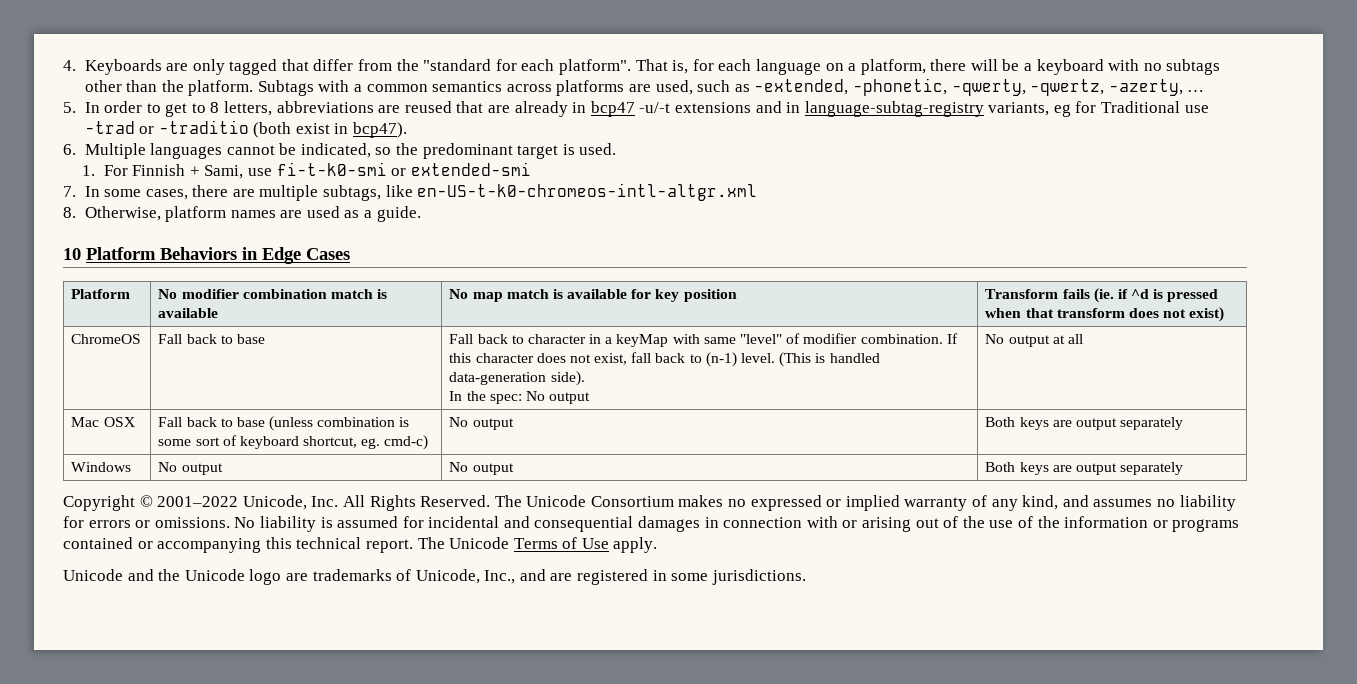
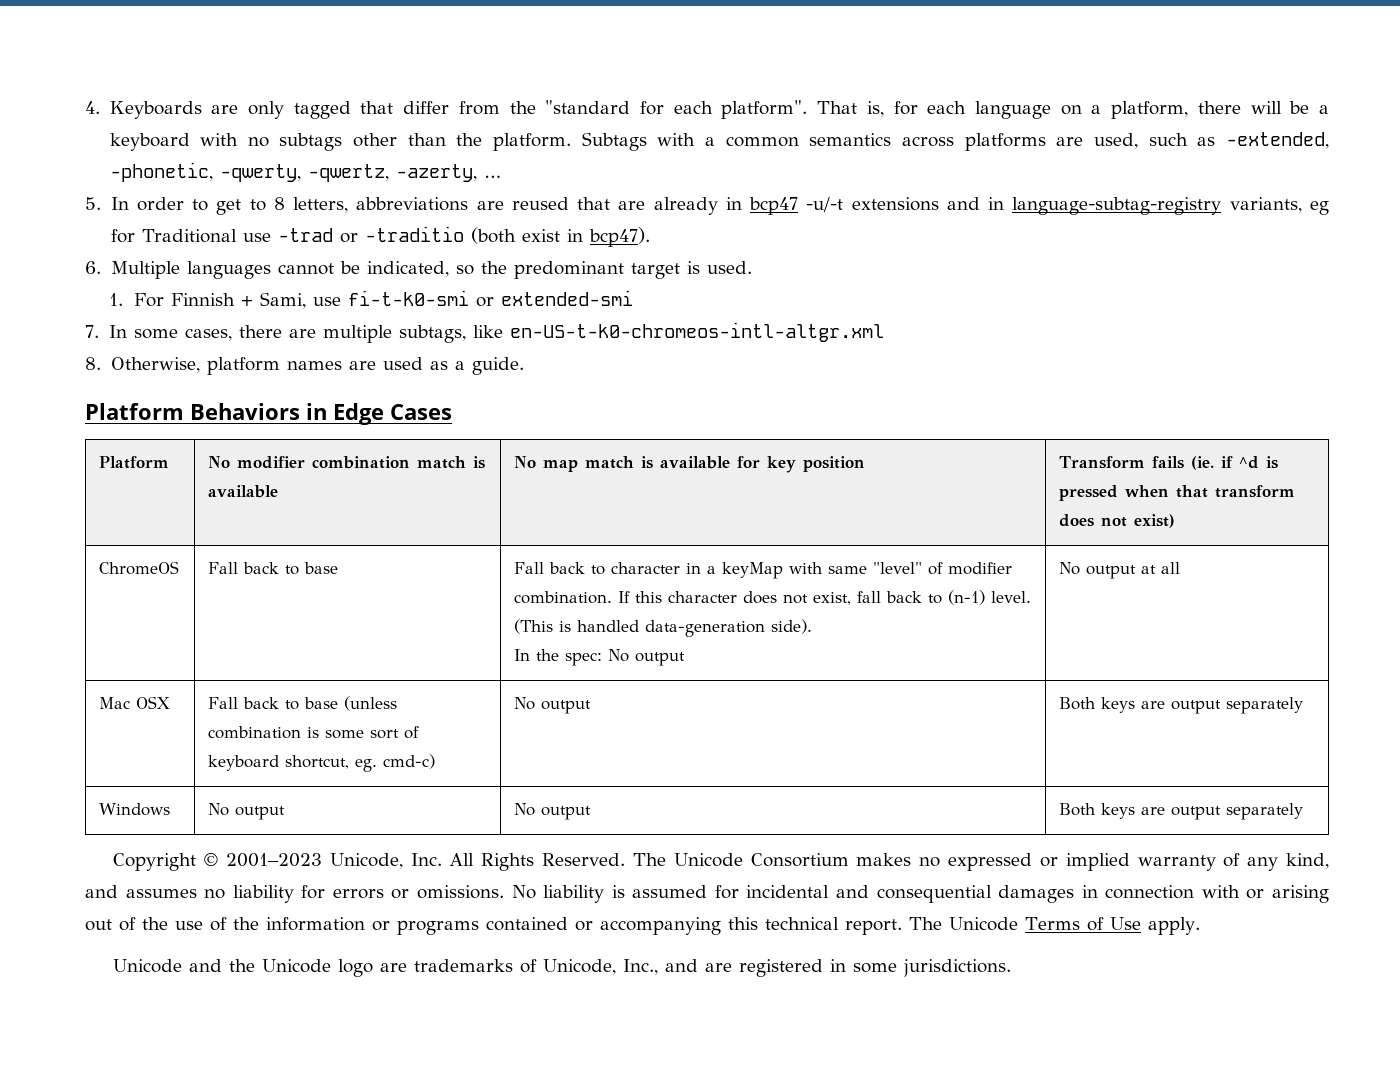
[63,248,81,260] 10 -> (524, 366) none
[157,496,239,507] 2001–2022 -> [225,853,322,867] 2001–2023

